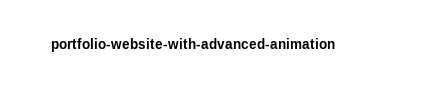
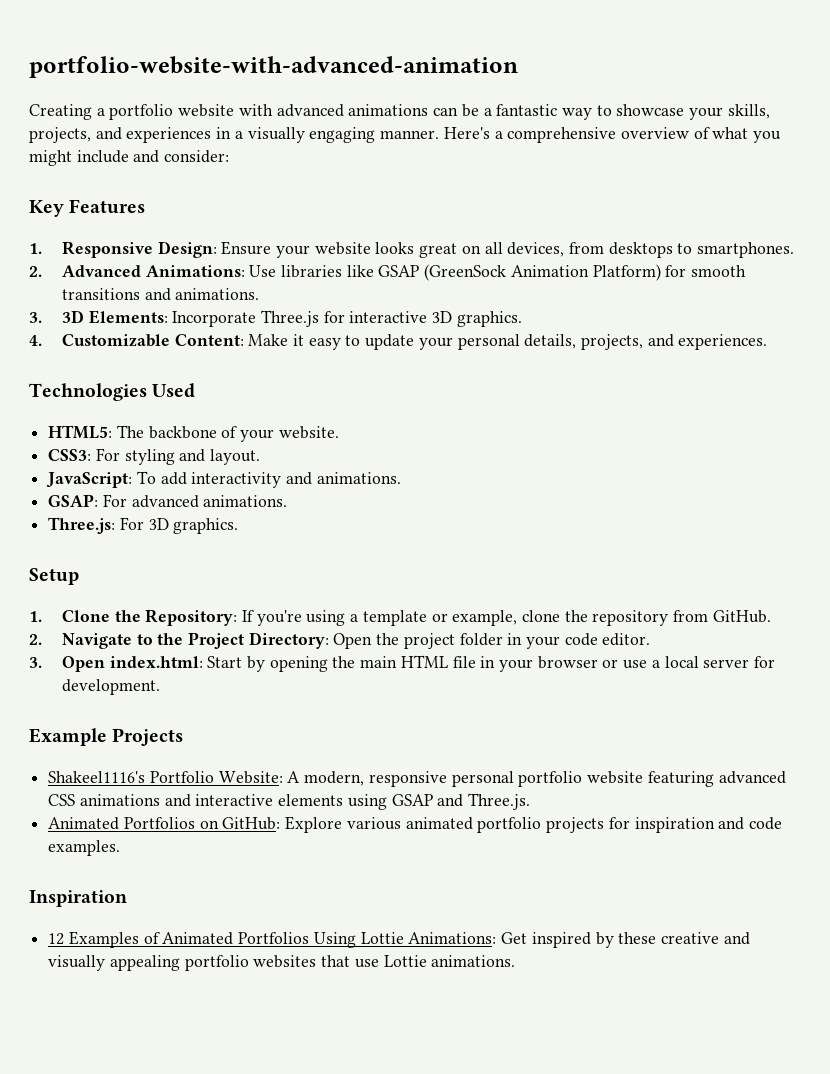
(335, 45) none -> [29,104,770,120] [29,127,782,143] [29,150,230,166] [29,199,146,217] [29,241,795,258] [29,264,747,281] [61,288,260,301] [29,310,522,327] [29,334,768,350] [29,383,196,401] [48,425,339,442] [48,448,261,465] [46,471,401,488] [48,494,288,508] [48,517,239,534] [29,568,79,585] [29,609,771,626] [29,632,651,649] [29,655,776,672] [61,679,160,695] [29,728,184,746] [48,771,786,787] [48,793,531,810] [48,816,782,833] [48,840,121,856] [29,890,127,907] [48,931,750,948] [48,955,516,971] // Creating a portfolio website with advanced animations can be a fantastic way to showcase your skills, projects, and experiences in a visually engaging manner. Here's a comprehensive overview of what you might include and consider: // Key Features // 1. Responsive Design: Ensure your website looks great on all devices, from desktops to smartphones. // 2. Advanced Animations: Use libraries like GSAP (GreenSock Animation Platform) for smooth transitions and animations. // 3. 3D Elements: Incorporate Three.js for interactive 3D graphics. // 4. Customizable Content: Make it easy to update your personal details, projects, and experiences. // Technologies Used // HTML5: The backbone of your website. // CSS3: For styling and layout. // JavaScript: To add interactivity and animations. // GSAP: For advanced animations. // Three.js: For 3D graphics. // Setup // 1. Clone the Repository: If you're using a template or example, clone the repository from GitHub. // 2. Navigate to the Project Directory: Open the project folder in your code editor. // 3. Open index.html: Start by opening the main HTML file in your browser or use a local server for development. // Example Projects // Shakeel1116's Portfolio Website: A modern, responsive personal portfolio website featuring advanced CSS animations and interactive elements using GSAP and Three.js. // Animated Portfolios on GitHub: Explore various animated portfolio projects for inspiration and code examples. // Inspiration // 12 Examples of Animated Portfolios Using Lottie Animations: Get inspired by these creative and visually appealing portfolio websites that use Lottie animations.

